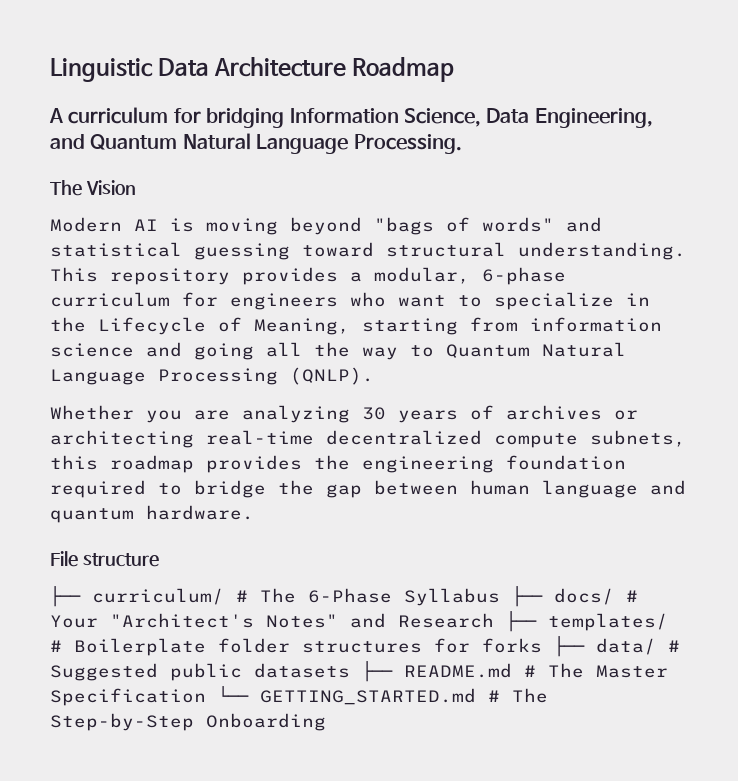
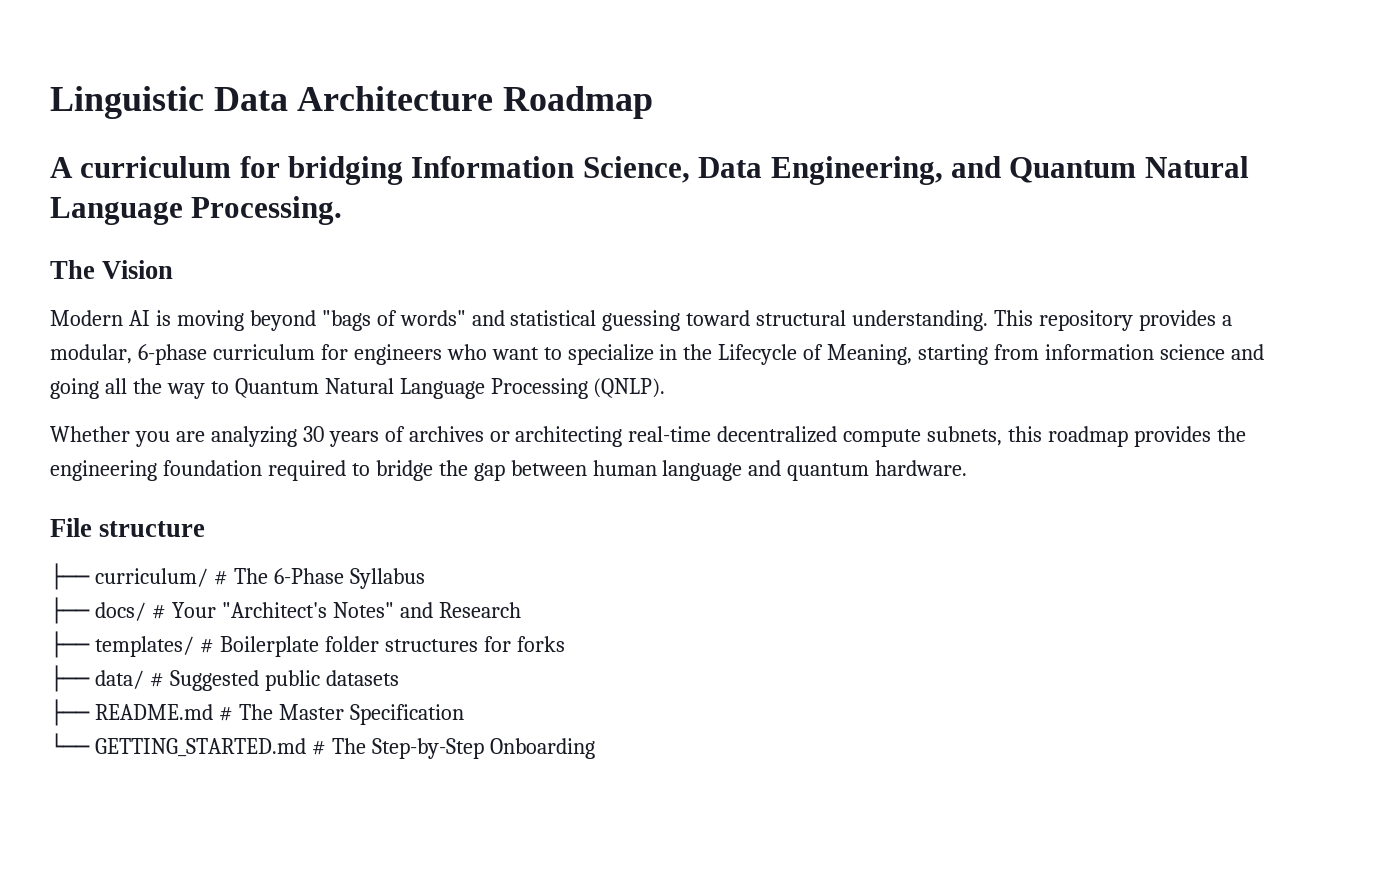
(500, 597) none -> (425, 578) //
(494, 620) none -> (521, 610) //
(542, 645) none -> (565, 644) //
(350, 670) none -> (399, 678) //
(206, 697) none -> (464, 714) //

